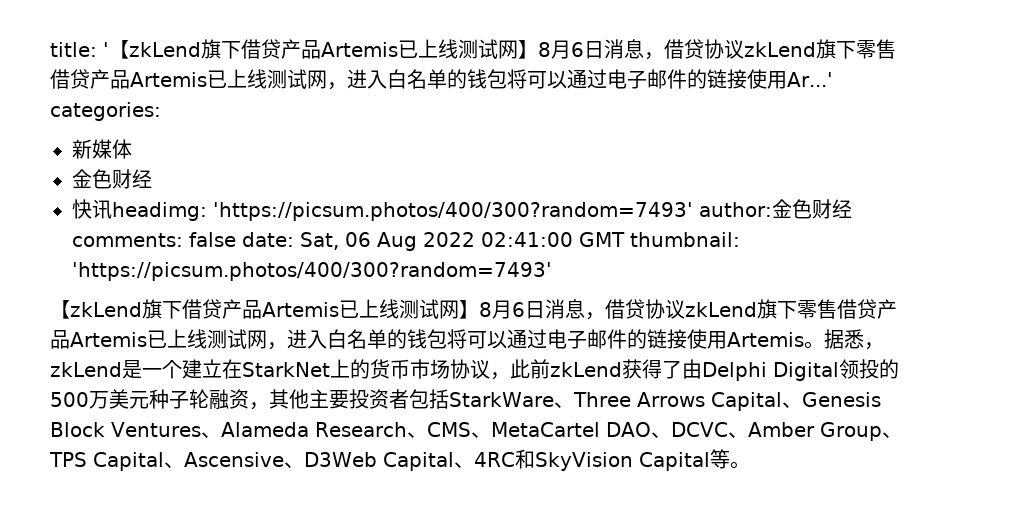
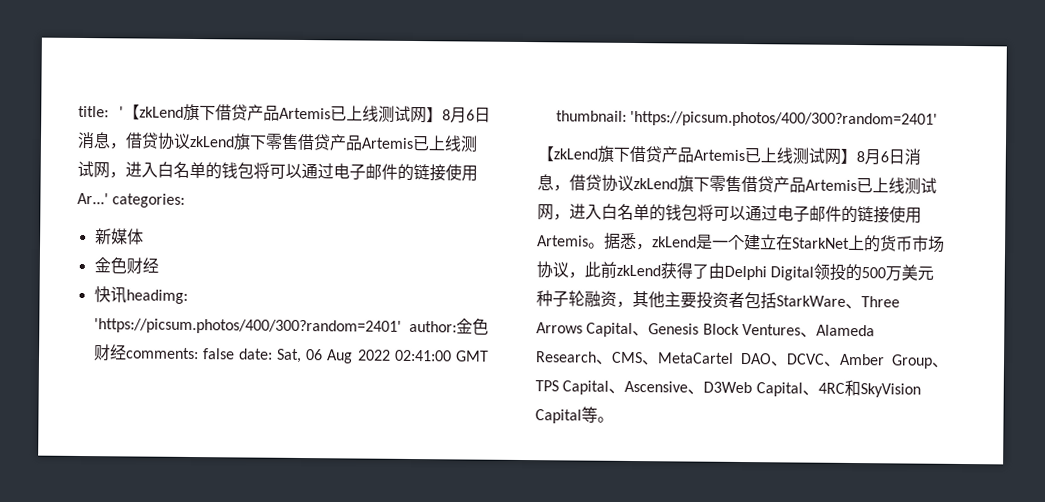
[213,202,693,221] 'https://picsum.photos/400/300?random=7493' -> [93,318,402,335] 'https://picsum.photos/400/300?random=2401'
[72,262,552,281] 'https://picsum.photos/400/300?random=7493' -> [629,110,938,128] 'https://picsum.photos/400/300?random=2401'

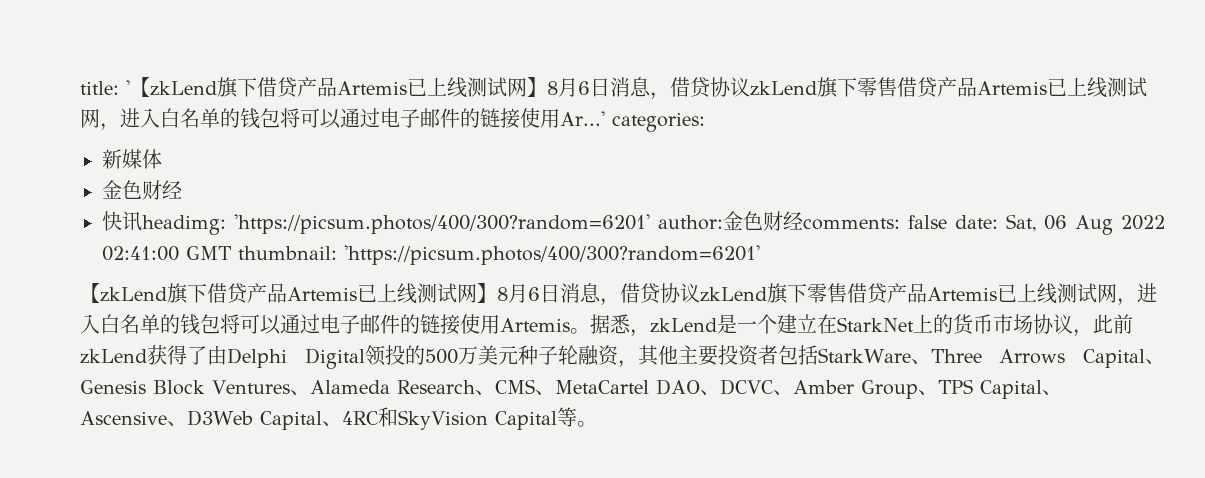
[93,318,402,335] 'https://picsum.photos/400/300?random=2401' -> [234,214,650,234] 'https://picsum.photos/400/300?random=6201'
[629,110,938,128] 'https://picsum.photos/400/300?random=2401' -> [344,245,760,265] 'https://picsum.photos/400/300?random=6201'

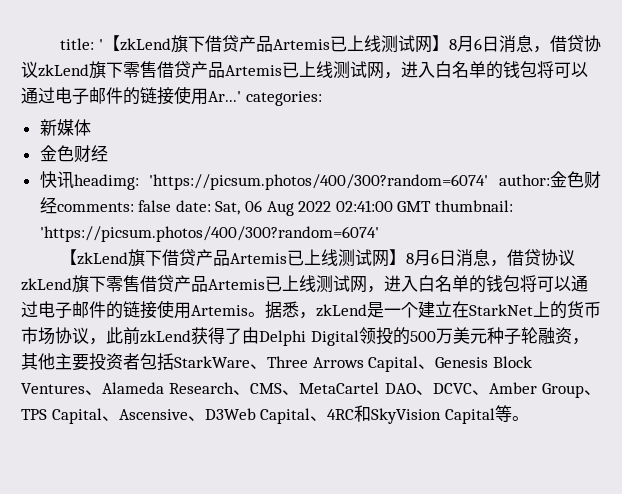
[234,214,650,234] 'https://picsum.photos/400/300?random=6201' -> [149,174,489,190] 'https://picsum.photos/400/300?random=6074'
[344,245,760,265] 'https://picsum.photos/400/300?random=6201' -> [39,226,379,242] 'https://picsum.photos/400/300?random=6074'

